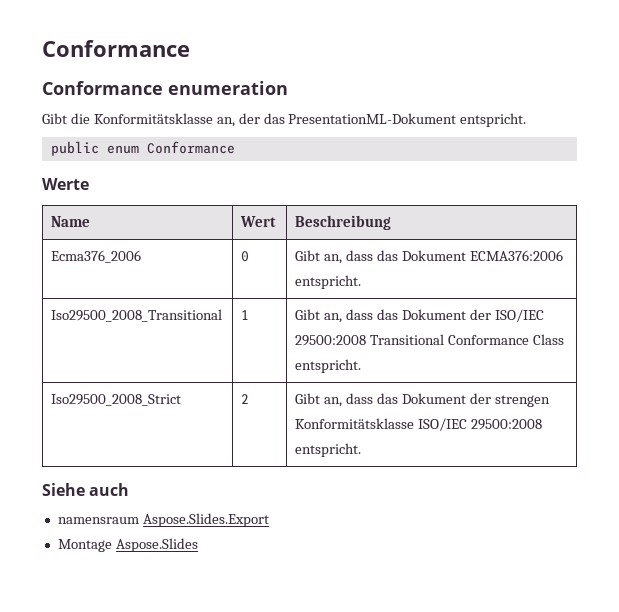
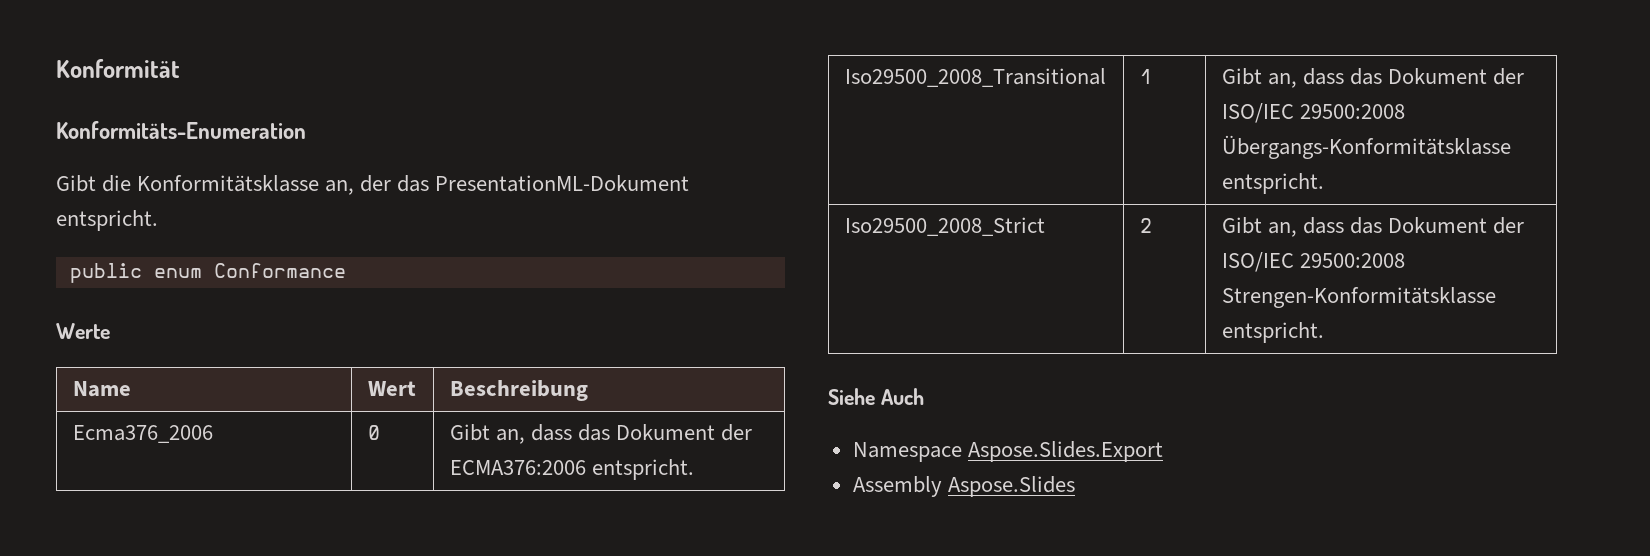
[42,40,190,57] [42,81,288,95] Conformance // Conformance enumeration -> [56,59,180,78] [56,121,306,139] Konformität // Konformitäts-Enumeration
(467, 255) none -> [721,424,753,441] der
[370,334,565,345] Transitional Conformance Class -> [1221,135,1511,159] Übergangs-Konformitätsklasse
[494,395,550,407] [295,418,543,431] strengen Konformitätsklasse ISO/IEC 29500:2008 -> [1221,252,1405,272] [1221,287,1496,308] ISO/IEC 29500:2008 Strengen-Konformitätsklasse
[89,483,130,496] [57,517,139,524] auch // namensraum -> [880,388,924,405] [852,442,962,462] Auch // Namespace
[57,539,112,552] Montage -> [852,476,942,497] Assembly

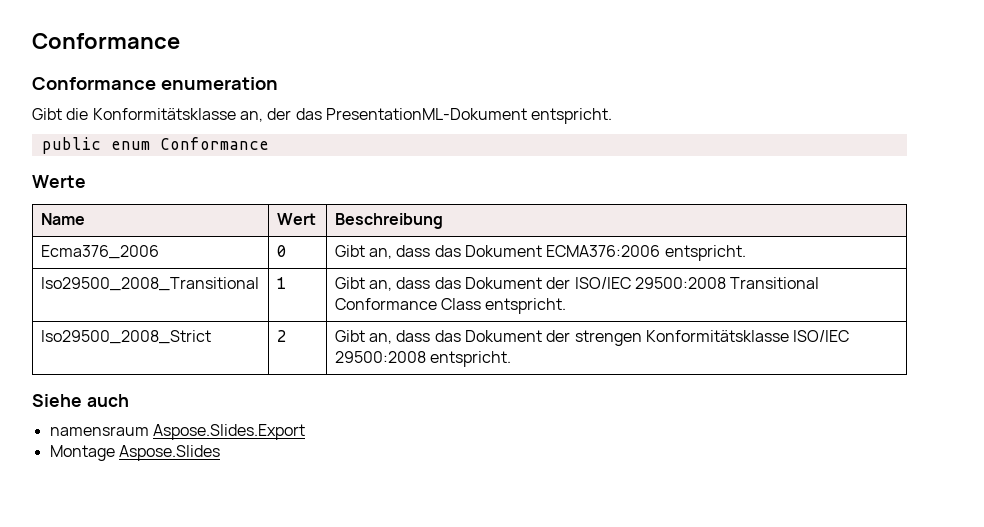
[56,59,180,78] [56,121,306,139] Konformität // Konformitäts-Enumeration -> [32,33,180,49] [32,77,278,90] Conformance // Conformance enumeration
[721,424,753,441] der -> (543, 251) none
[1221,135,1511,159] Übergangs-Konformitätsklasse -> [730,277,820,289] [334,298,482,310] Transitional Conformance Class
[1221,252,1405,272] [1221,287,1496,308] ISO/IEC 29500:2008 Strengen-Konformitätsklasse -> [574,330,850,346] [334,351,426,363] strengen Konformitätsklasse ISO/IEC 29500:2008
[880,388,924,405] [852,442,962,462] Auch // Namespace -> [86,394,129,407] [49,426,149,436] auch // namensraum
[852,476,942,497] Assembly -> [49,445,115,461] Montage

